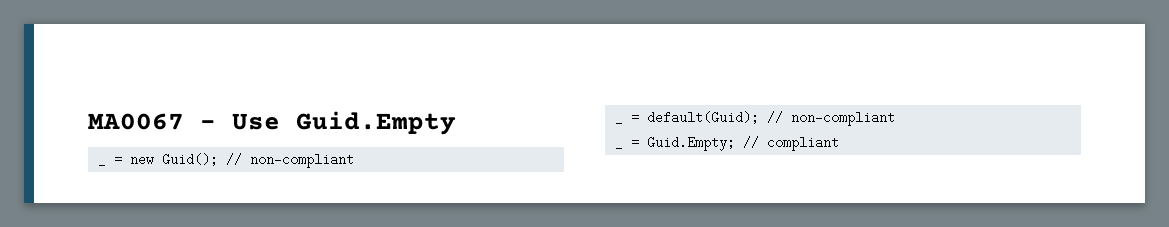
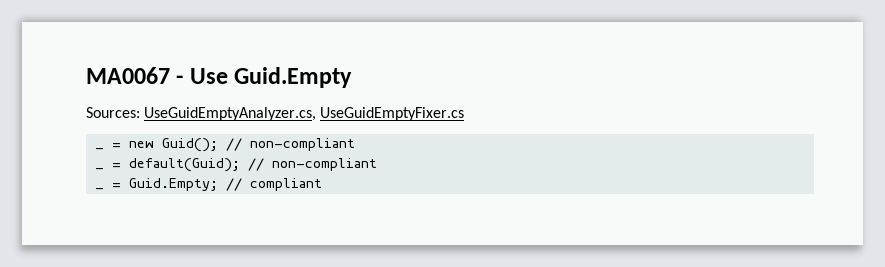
(456, 123) none -> [86,107,465,121] // Sources: UseGuidEmptyAnalyzer.cs, UseGuidEmptyFixer.cs

